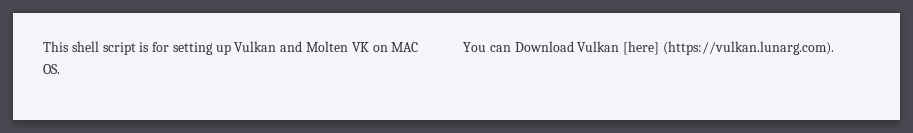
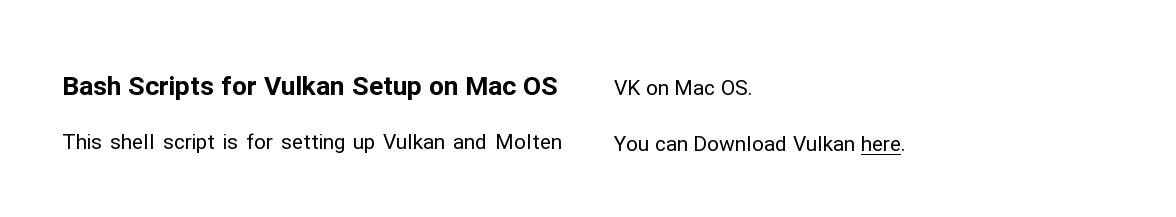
(43, 46) none -> [62,76,559,100] Bash Scripts for Vulkan Setup on Mac OS //
[391,42,419,52] MAC -> [674,80,716,95] Mac
[623,41,834,55] [here] (https://vulkan.lunarg.com). -> [860,136,906,151] here.

